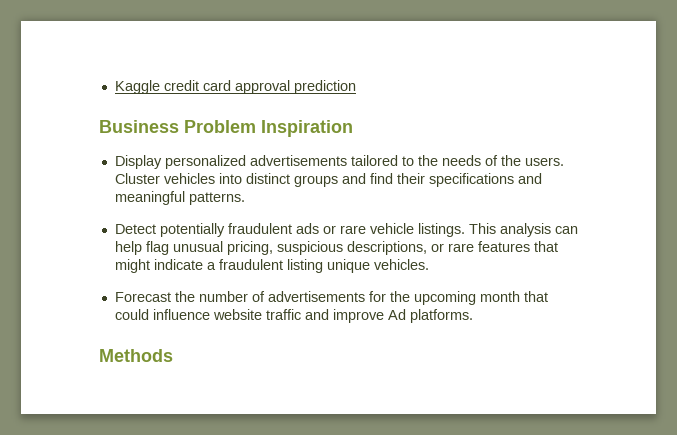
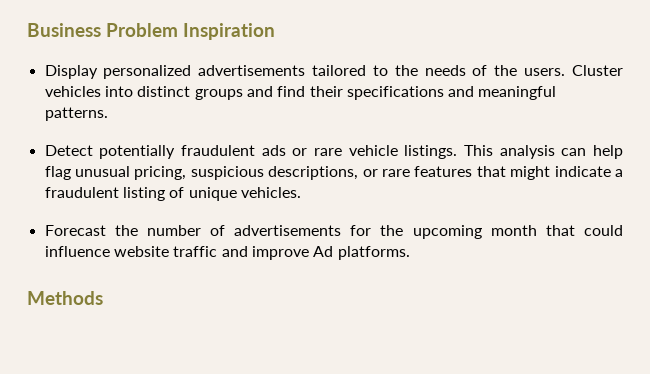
[114,80,356,94] Kaggle credit card approval prediction // -> (27, 30) none
(323, 266) none -> [169,187,185,198] of

